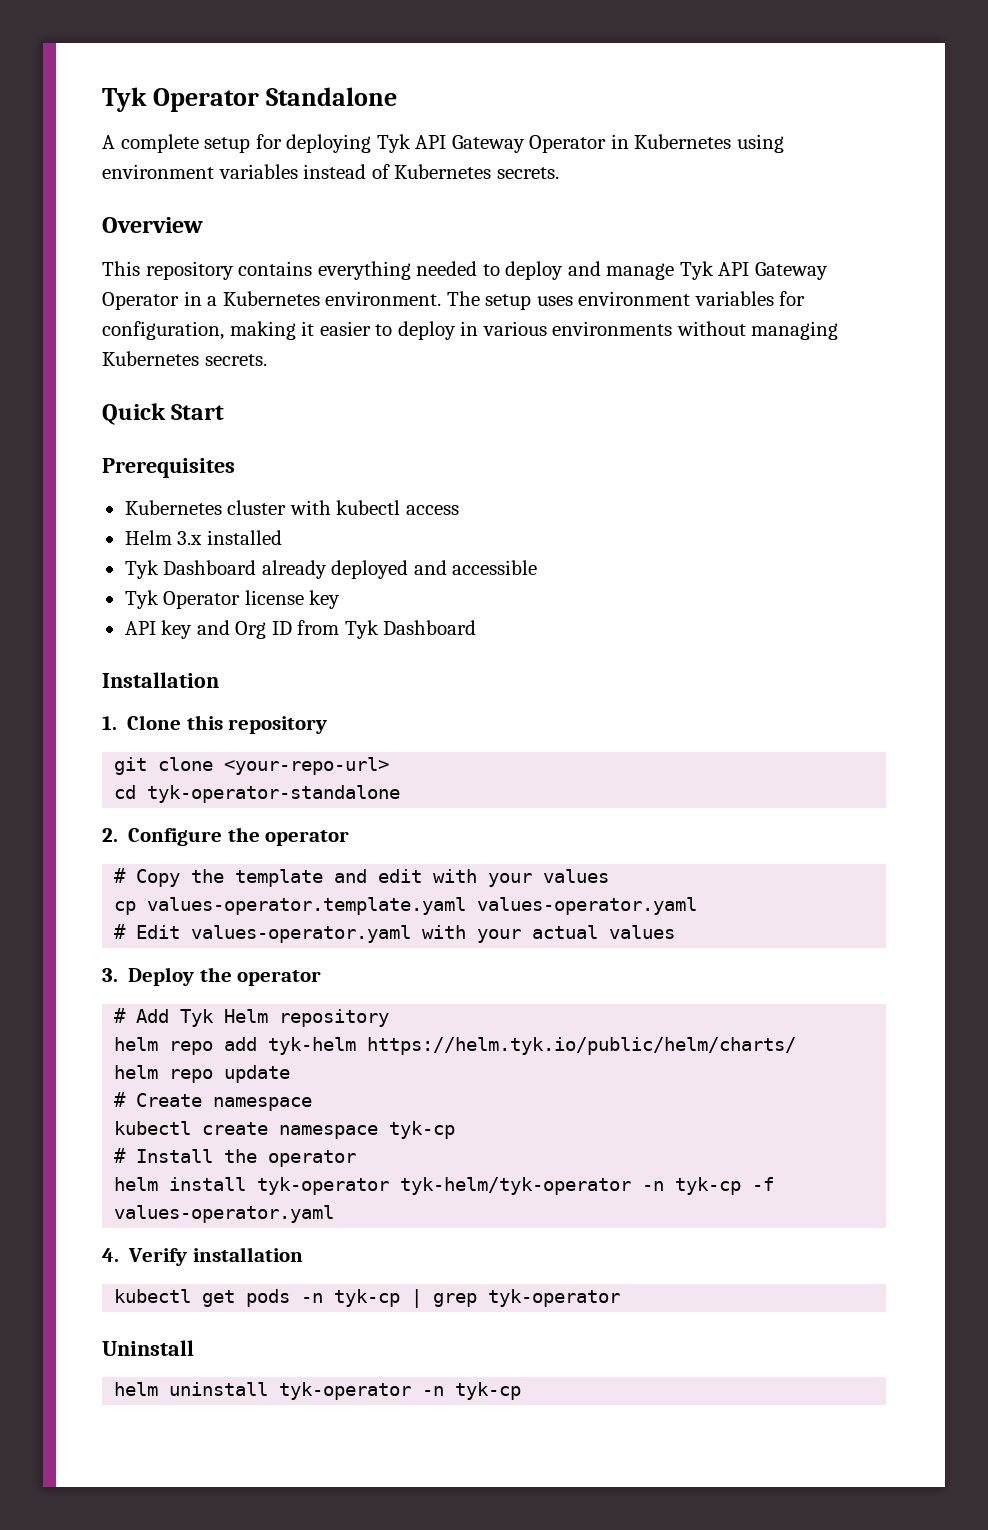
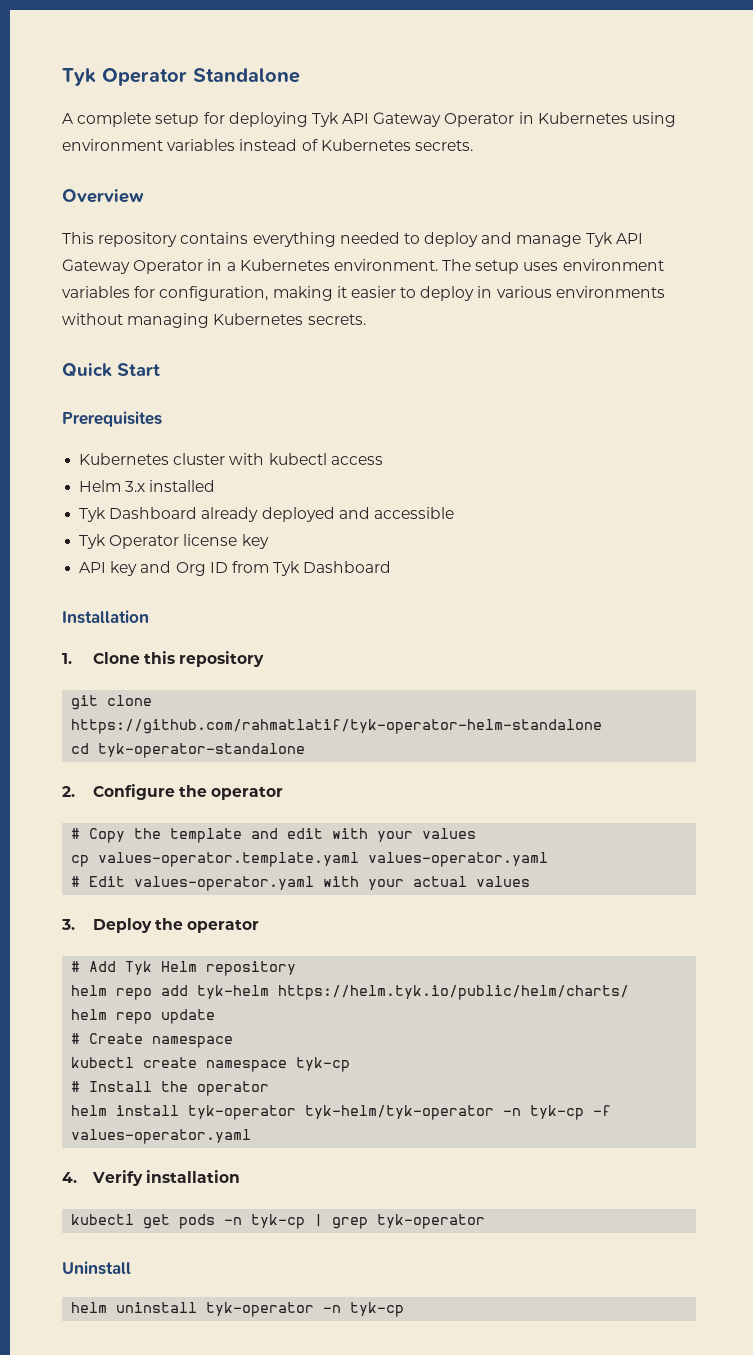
[224,757,390,775] <your-repo-url> -> [71,719,603,734] https://github.com/rahmatlatif/tyk-operator-helm-standalone

